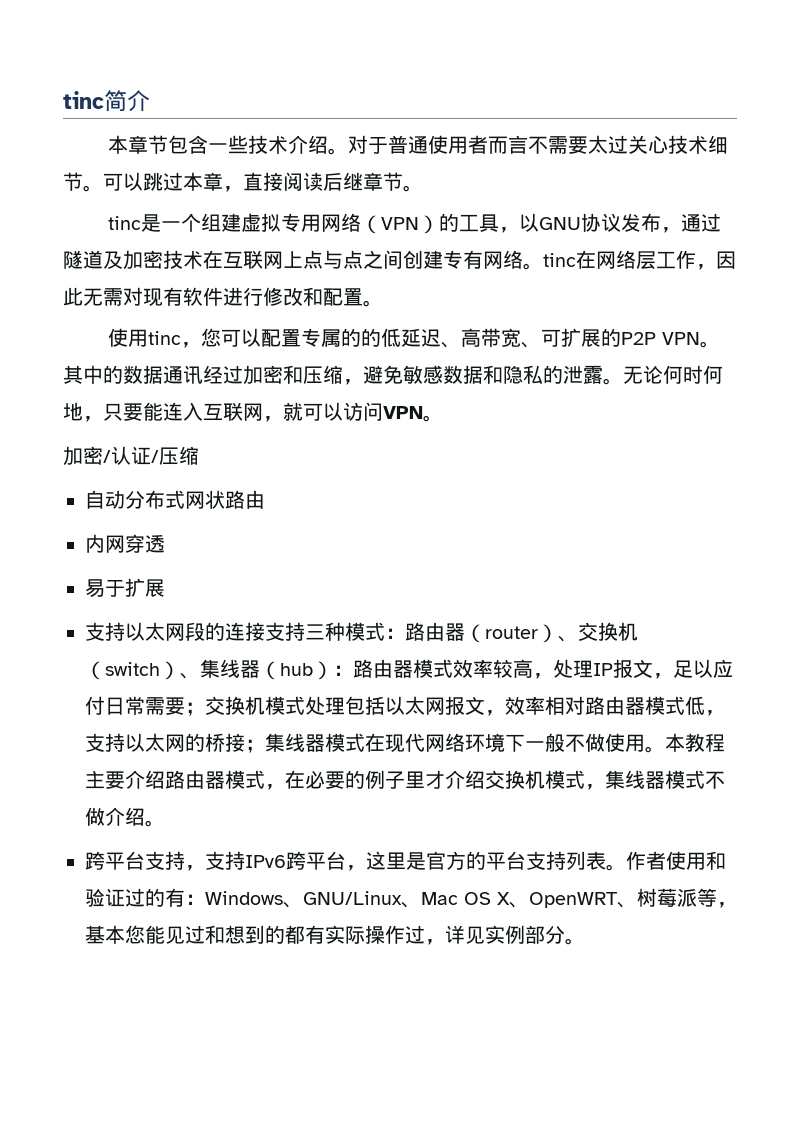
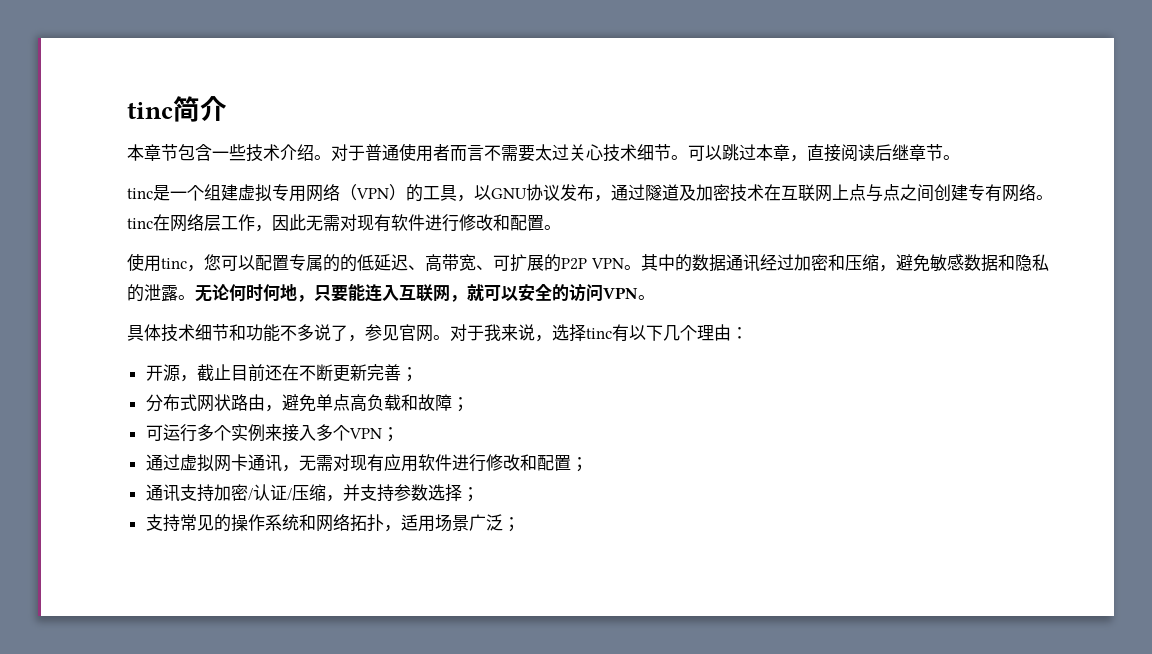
(343, 411) none -> [518,284,569,301] 安全的
(443, 418) none -> [127,324,748,342] [145,364,418,382] [145,394,469,412] [145,424,399,442] [145,454,588,472] [145,484,214,502] 具体技术细节和功能不多说了，参见官网。对于我来说，选择tinc有以下几个理由： // 开源，截止目前还在不断更新完善； // 分布式网状路由，避免单点高负载和故障； // 可运行多个实例来接入多个VPN； // 通过虚拟网卡通讯，无需对现有应用软件进行修改和配置； // 通讯支持
[85,490,265,509] [85,534,165,553] [85,578,165,598] [85,622,638,643] [85,659,733,680] [85,696,725,716] [85,733,725,753] [85,770,725,790] [85,807,165,827] [85,851,726,871] [85,888,737,908] [85,925,585,945] // 自动分布式网状路由 // 内网穿透 // 易于扩展 // 支持以太网段的连接支持三种模式：路由器（router）、交换机（switch）、集线器（hub）：路由器模式效率较高，处理IP报文，足以应付日常需要；交换机模式处理包括以太网报文，效率相对路由器模式低，支持以太网的桥接；集线器模式在现代网络环境下一般不做使用。本教程主要介绍路由器模式，在必要的例子里才介绍交换机模式，集线器模式不做介绍。 // 跨平台支持，支持IPv6跨平台，这里是官方的平台支持列表。作者使用和验证过的有：Windows、GNU/Linux、Mac OS X、OpenWRT、树莓派等，基本您能见过和想到的都有实际操作过，详见实例部分。 -> [325,484,479,502] [145,514,520,532] ，并支持参数选择； // 支持常见的操作系统和网络拓扑，适用场景广泛；

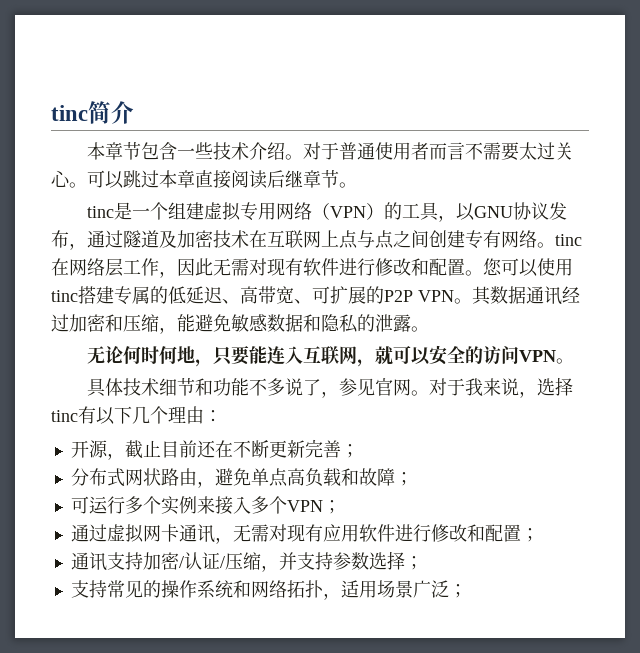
[603,144,671,162] 技术细节 -> (70, 178) none
[790,155,807,162] ， -> (195, 179) none
(561, 227) // -> [483,258,538,277] 您可以
[187,254,340,272] ，您可以配置专属的 -> [78,286,150,305] 搭建专属
[657,254,692,272] 中的 -> (491, 295) none
(896, 268) none -> [177,314,195,332] 能
(195, 297) none -> (429, 329) //

